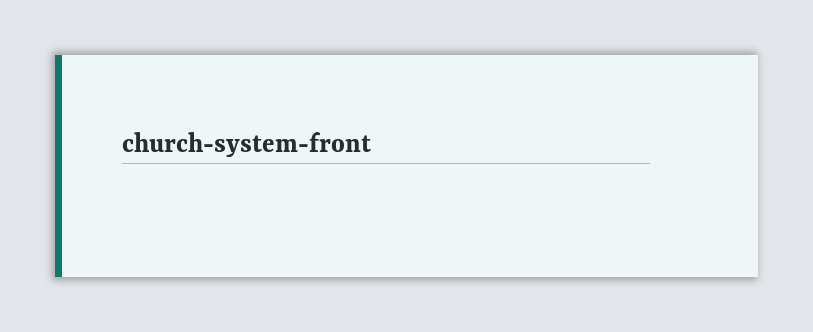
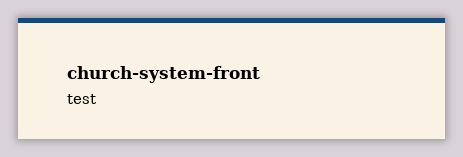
(371, 144) none -> [67,94,96,104] // test

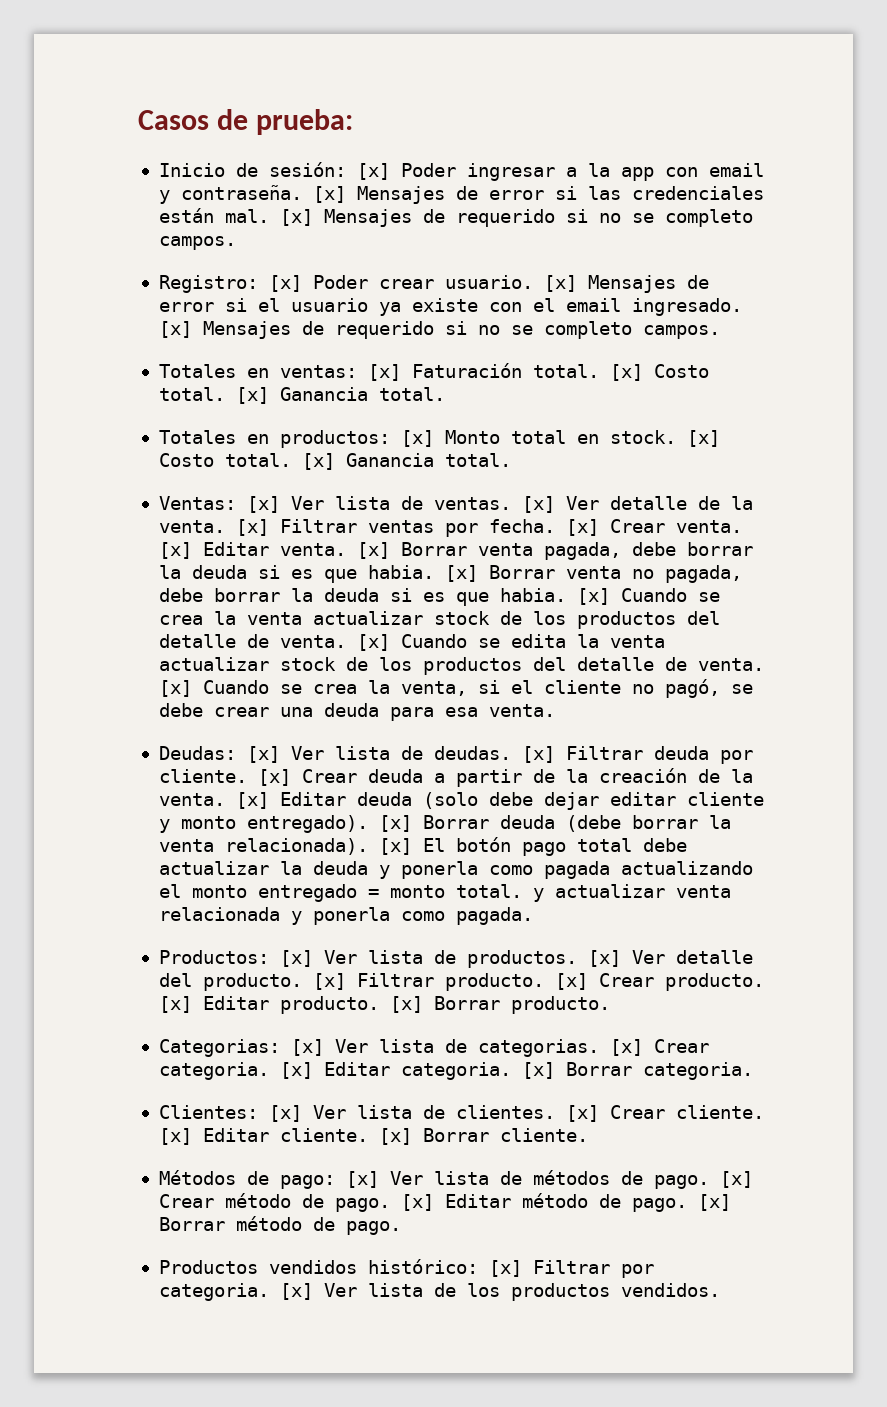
[67,66,260,83] [67,94,96,104] church-system-front // test -> [138,109,354,135] [158,162,764,181] [158,185,764,204] [158,208,753,227] [158,236,236,250] [158,275,709,293] [158,298,742,316] [158,321,720,339] [158,363,709,381] [158,387,445,404] [158,430,720,448] [158,453,511,470] [158,496,753,513] [158,519,742,537] [158,542,753,560] [158,565,742,583] [158,588,720,606] [158,611,720,629] [158,634,665,651] [158,657,764,675] [158,679,753,698] [158,703,555,721] [158,746,753,764] [158,768,753,787] [158,792,764,810] [158,815,731,833] [158,837,687,856] [158,861,753,879] [158,884,731,902] [158,907,533,925] [158,950,753,968] [158,973,764,991] [158,996,610,1014] [158,1039,709,1057] [158,1062,753,1080] [158,1105,764,1122] [158,1128,588,1145] [158,1170,753,1189] [158,1193,731,1212] [158,1216,401,1235] [158,1259,654,1278] [158,1283,720,1301] Casos de prueba: // Inicio de sesión: [x] Poder ingresar a la app con email y contraseña. [x] Mensajes de error si las credenciales están mal. [x] Mensajes de requerido si no se completo campos. // Registro: [x] Poder crear usuario. [x] Mensajes de error si el usuario ya existe con el email ingresado. [x] Mensajes de requerido si no se completo campos. // Totales en ventas: [x] Faturación total. [x] Costo total. [x] Ganancia total. // Totales en productos: [x] Monto total en stock. [x] Costo total. [x] Ganancia total. // Ventas: [x] Ver lista de ventas. [x] Ver detalle de la venta. [x] Filtrar ventas por fecha. [x] Crear venta. [x] Editar venta. [x] Borrar venta pagada, debe borrar la deuda si es que habia. [x] Borrar venta no pagada, debe borrar la deuda si es que habia. [x] Cuando se crea la venta actualizar stock de los productos del detalle de venta. [x] Cuando se edita la venta actualizar stock de los productos del detalle de venta. [x] Cuando se crea la venta, si el cliente no pagó, se debe crear una deuda para esa venta. // Deudas: [x] Ver lista de deudas. [x] Filtrar deuda por cliente. [x] Crear deuda a partir de la creación de la venta. [x] Editar deuda (solo debe dejar editar cliente y monto entregado). [x] Borrar deuda (debe borrar la venta relacionada). [x] El botón pago total debe actualizar la deuda y ponerla como pagada actualizando el monto entregado = monto total. y actualizar venta relacionada y ponerla como pagada. // Productos: [x] Ver lista de productos. [x] Ver detalle del producto. [x] Filtrar producto. [x] Crear producto. [x] Editar producto. [x] Borrar producto. // Categorias: [x] Ver lista de categorias. [x] Crear categoria. [x] Editar categoria. [x] Borrar categoria. // Clientes: [x] Ver lista de clientes. [x] Crear cliente. [x] Editar cliente. [x] Borrar cliente. // Métodos de pago: [x] Ver lista de métodos de pago. [x] Crear método de pago. [x] Editar método de pago. [x] Borrar método de pago. // Productos vendidos histórico: [x] Filtrar por categoria. [x] Ver lista de los productos vendidos.

